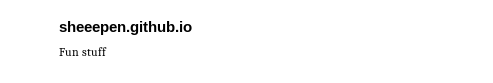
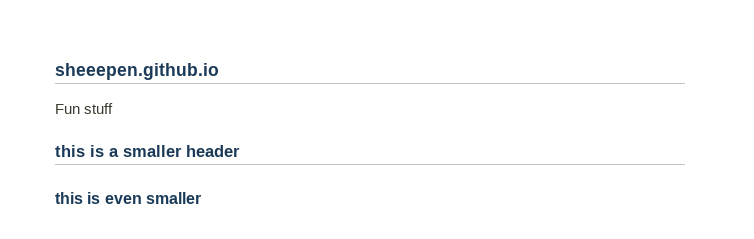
(108, 51) none -> [55,145,240,157] [55,192,201,204] // this is a smaller header // this is even smaller

